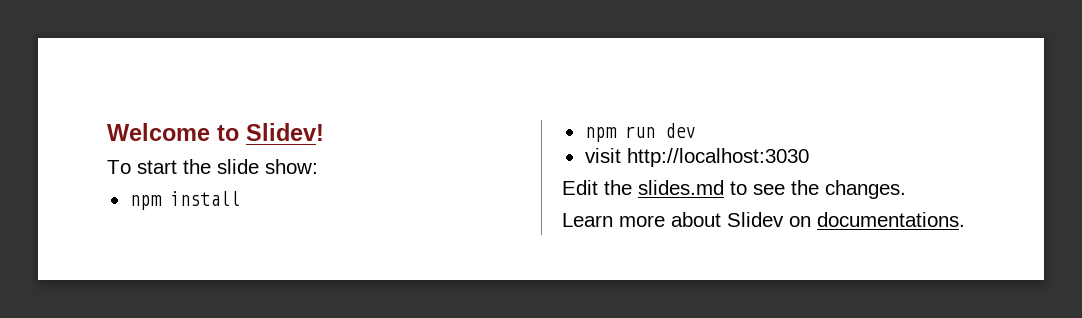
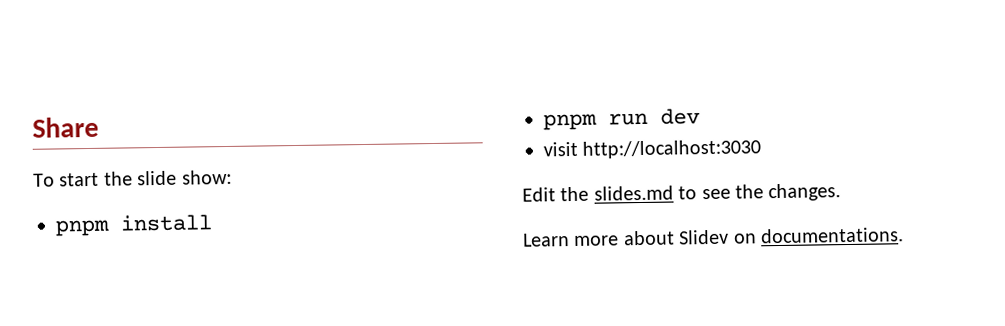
[107,123,324,141] Welcome to Slidev! -> [32,116,99,138] Share
[129,195,162,210] npm -> [55,219,110,237] pnpm
[584,127,617,142] npm -> [543,113,597,131] pnpm

